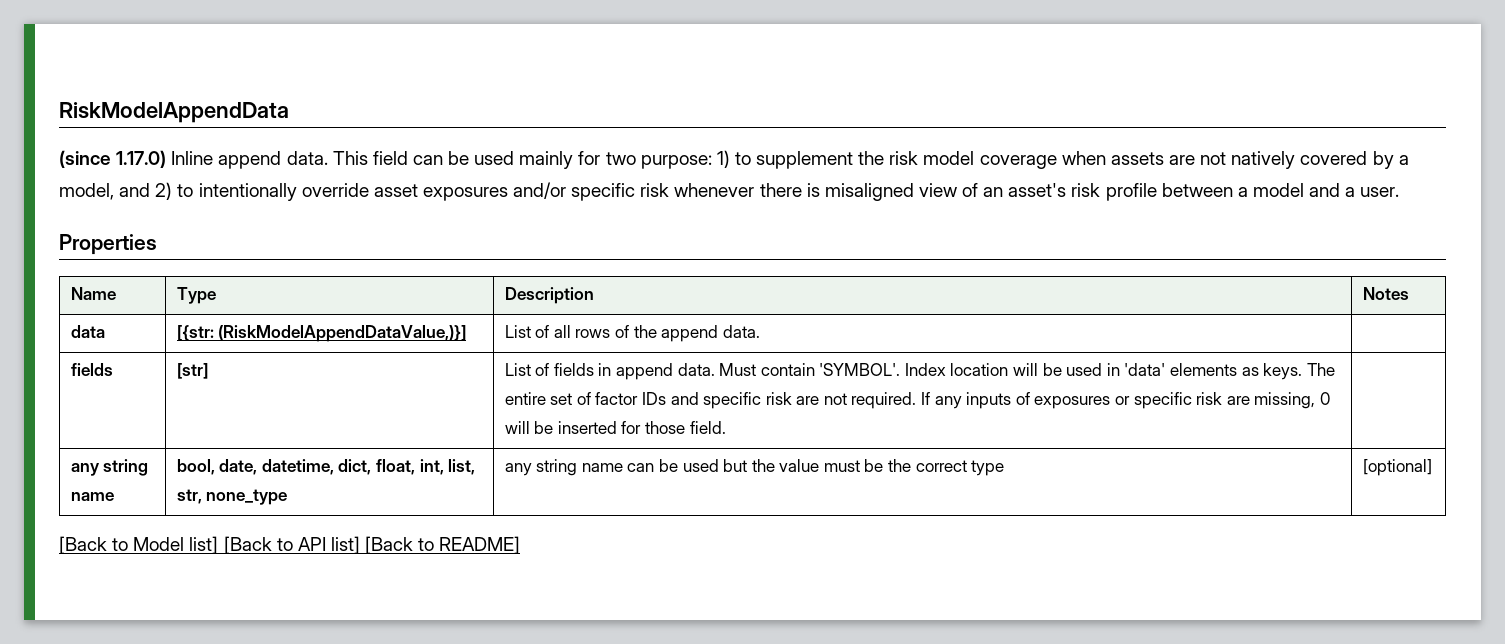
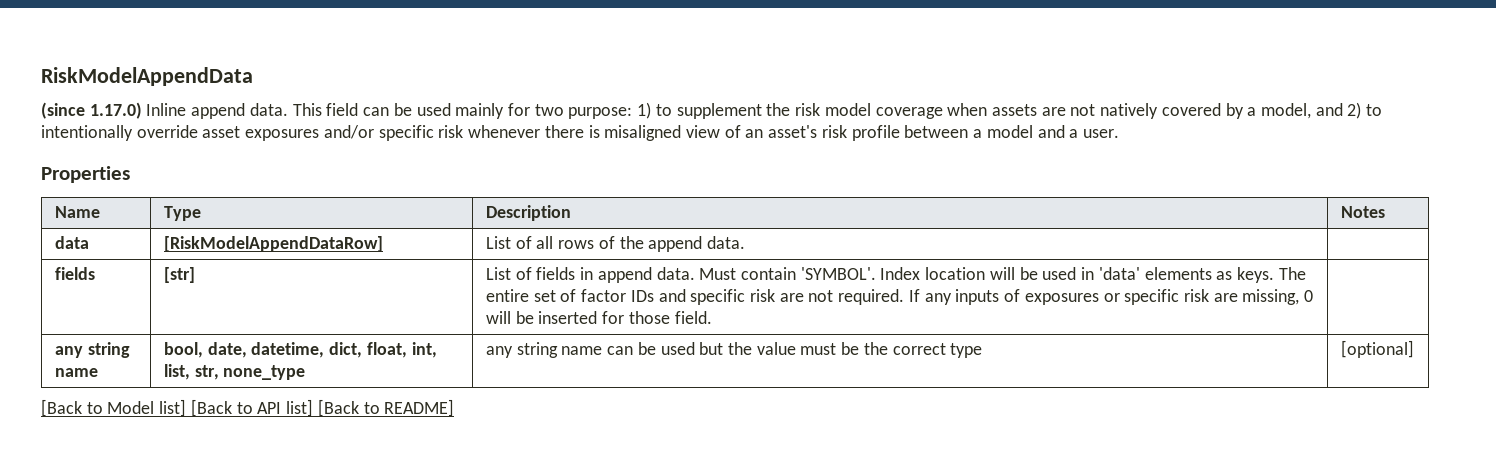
[176,325,467,342] [{str: (RiskModelAppendDataValue,)}] -> [163,236,383,252] [RiskModelAppendDataRow]

